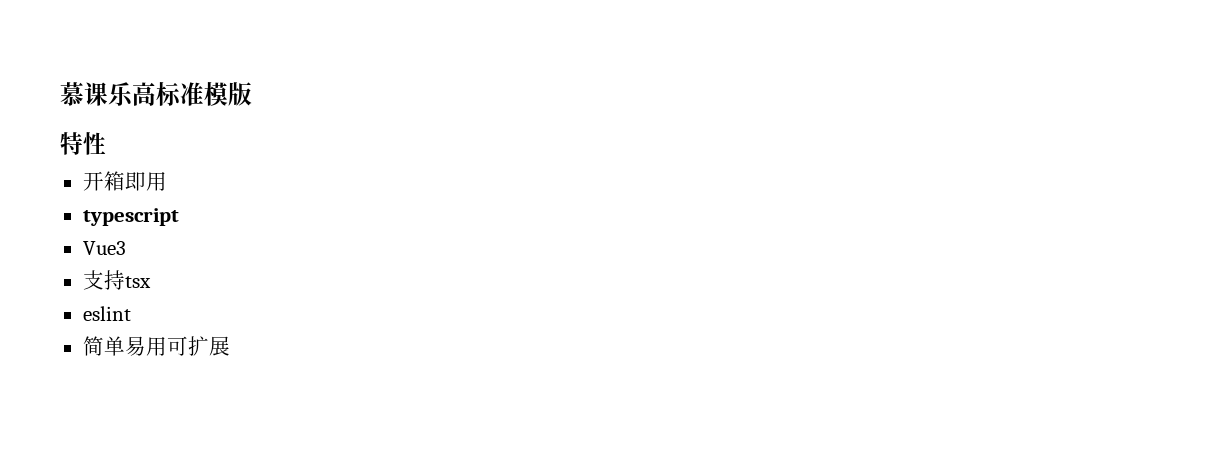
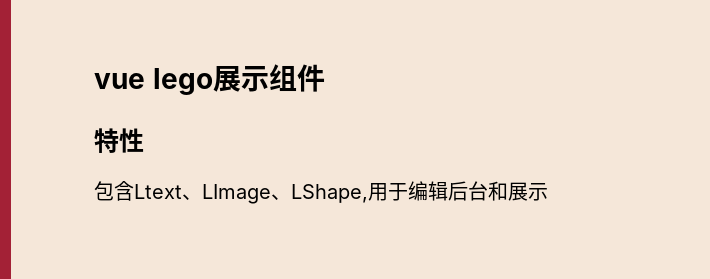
[60,82,252,106] [60,132,106,155] [82,171,167,191] [82,208,179,226] [82,241,126,255] [82,270,151,290] [82,306,131,321] [82,336,230,356] 慕课乐高标准模版 // 特性 // 开箱即用 // typescript // Vue3 // 支持tsx // eslint // 简单易用可扩展 -> [94,64,325,95] [94,128,144,153] [94,181,548,204] vue lego展示组件 // 特性 // 包含Ltext、LImage、LShape,用于编辑后台和展示

